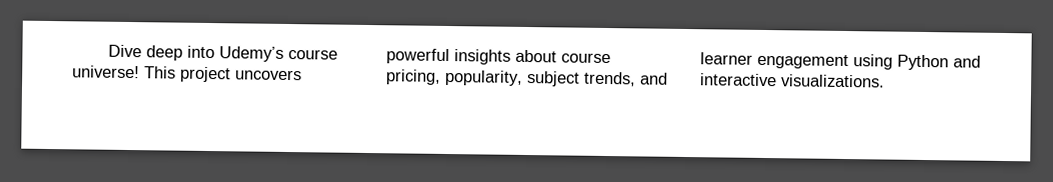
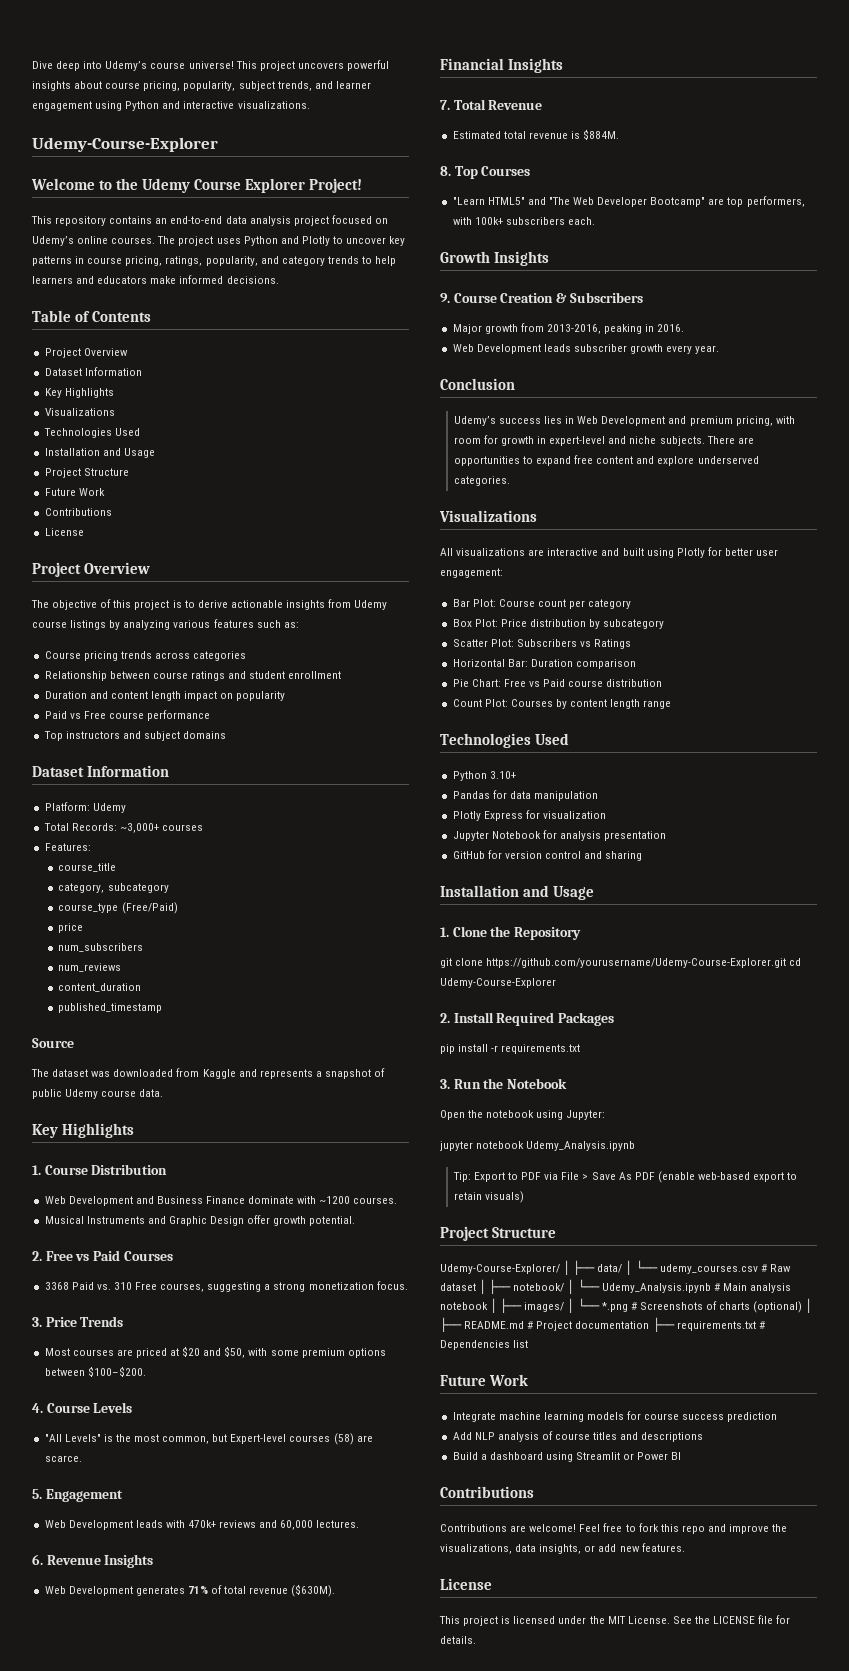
(885, 81) none -> [32,137,218,152] [31,178,363,193] [31,215,388,226] [32,236,406,246] [32,256,397,266] [32,275,279,284] [32,310,152,322] [44,348,128,358] [44,367,142,376] [44,388,114,398] [44,408,115,416] [43,428,140,438] [44,448,155,458] [44,468,129,478] [44,488,105,496] [44,508,112,516] [44,528,84,536] [32,562,151,577] [31,599,388,610] [32,619,299,630] [44,651,247,661] [44,671,342,681] [44,691,286,701] [44,710,211,721] [43,731,227,741] [32,765,170,777] [44,802,126,813] [43,823,203,833] [44,843,91,851] [58,863,117,872] [58,883,169,893] [58,902,178,914] [58,923,84,933] [58,943,144,952] [58,963,122,972] [58,983,142,992] [58,1003,163,1013] [32,1038,74,1048] [31,1068,386,1079] [32,1089,164,1099] [32,1123,135,1138] [32,1164,168,1175] [44,1196,398,1206] [44,1215,356,1226] [32,1250,173,1261] [44,1281,408,1292] [32,1316,124,1327] [44,1346,386,1358] [44,1366,146,1377] [32,1402,133,1413] [44,1433,373,1445] [44,1455,82,1462] [32,1489,123,1502] [44,1520,360,1530] [32,1554,154,1568] [44,1584,336,1597] [440,58,564,73] [440,99,543,110] [452,129,620,140] [440,166,531,179] [452,196,805,207] [452,217,595,225] [440,251,550,266] [440,292,643,303] [452,323,685,334] [452,344,720,354] [440,378,515,390] [453,416,795,426] [453,435,754,446] [453,455,759,466] [453,476,510,486] [439,510,537,522] [440,547,779,558] [440,568,503,578] [452,599,632,609] [452,619,665,629] [452,639,632,649] [452,659,636,669] [452,679,663,687] [452,699,672,709] [440,733,570,748] [452,771,516,781] [452,790,598,801] [452,810,606,821] [452,830,667,841] [452,850,643,861] [440,885,595,900] [440,926,581,940] [440,958,802,968] [440,978,556,988] [440,1012,614,1026] [440,1044,581,1054] [440,1078,567,1089] [440,1110,606,1120] [440,1141,636,1151] [452,1171,798,1183] [453,1191,524,1203] [440,1226,557,1241] [440,1260,791,1275] [440,1279,791,1294] [440,1298,813,1313] [440,1317,765,1332] [440,1340,529,1350] [440,1374,529,1386] [452,1411,778,1422] [452,1431,704,1442] [452,1452,682,1462] [440,1486,534,1498] [440,1523,788,1534] [440,1543,685,1554] [440,1578,492,1590] [439,1615,791,1626] [440,1636,476,1644] // Udemy-Course-Explorer // Welcome to the Udemy Course Explorer Project! // This repository contains an end-to-end data analysis project focused on Udemy’s online courses. The project uses Python and Plotly to uncover key patterns in course pricing, ratings, popularity, and category trends to help learners and educators make informed decisions. // Table of Contents // Project Overview // Dataset Information // Key Highlights // Visualizations // Technologies Used // Installation and Usage // Project Structure // Future Work // Contributions // License // Project Overview // The objective of this project is to derive actionable insights from Udemy course listings by analyzing various features such as: // Course pricing trends across categories // Relationship between course ratings and student enrollment // Duration and content length impact on popularity // Paid vs Free course performance // Top instructors and subject domains // Dataset Information // Platform: Udemy // Total Records: ~3,000+ courses // Features: // course_title // category, subcategory // course_type (Free/Paid) // price // num_subscribers // num_reviews // content_duration // published_timestamp // Source // The dataset was downloaded from Kaggle and represents a snapshot of public Udemy course data. // Key Highlights // 1. Course Distribution // Web Development and Business Finance dominate with ~1200 courses. // Musical Instruments and Graphic Design offer growth potential. // 2. Free vs Paid Courses // 3368 Paid vs. 310 Free courses, suggesting a strong monetization focus. // 3. Price Trends // Most courses are priced at $20 and $50, with some premium options between $100–$200. // 4. Course Levels // "All Levels" is the most common, but Expert-level courses (58) are scarce. // 5. Engagement // Web Development leads with 470k+ reviews and 60,000 lectures. // 6. Revenue Insights // Web Development generates 71% of total revenue ($630M). // Financial Insights // 7. Total Revenue // Estimated total revenue is $884M. // 8. Top Courses // "Learn HTML5" and "The Web Developer Bootcamp" are top performers, with 100k+ subscribers each. // Growth Insights // 9. Course Creation & Subscribers // Major growth from 2013-2016, peaking in 2016. // Web Development leads subscriber growth every year. // Conclusion // Udemy’s success lies in Web Development and premium pricing, with room for growth in expert-level and niche subjects. There are opportunities to expand free content and explore underserved categories. // Visualizations // All visualizations are interactive and built using Plotly for better user engagement: // Bar Plot: Course count per category // Box Plot: Price distribution by subcategory // Scatter Plot: Subscribers vs Ratings // Horizontal Bar: Duration comparison // Pie Chart: Free vs Paid course distribution // Count Plot: Courses by content length range // Technologies Used // Python 3.10+ // Pandas for data manipulation // Plotly Express for visualization // Jupyter Notebook for analysis presentation // GitHub for version control and sharing // Installation and Usage // 1. Clone the Repository // git clone https://github.com/yourusername/Udemy-Course-Explorer.git cd Udemy-Course-Explorer // 2. Install Required Packages // pip install -r requirements.txt // 3. Run the Notebook // Open the notebook using Jupyter: // jupyter notebook Udemy_Analysis.ipynb // Tip: Export to PDF via File > Save As PDF (enable web-based export to retain visuals) // Project Structure // Udemy-Course-Explorer/ │ ├── data/ │ └── udemy_courses.csv # Raw dataset │ ├── notebook/ │ └── Udemy_Analysis.ipynb # Main analysis notebook │ ├── images/ │ └── *.png # Screenshots of charts (optional) │ ├── README.md # Project documentation ├── requirements.txt # Dependencies list // Future Work // Integrate machine learning models for course success prediction // Add NLP analysis of course titles and descriptions // Build a dashboard using Streamlit or Power BI // Contributions // Contributions are welcome! Feel free to fork this repo and improve the visualizations, data insights, or add new features. // License // This project is licensed under the MIT License. See the LICENSE file for details.

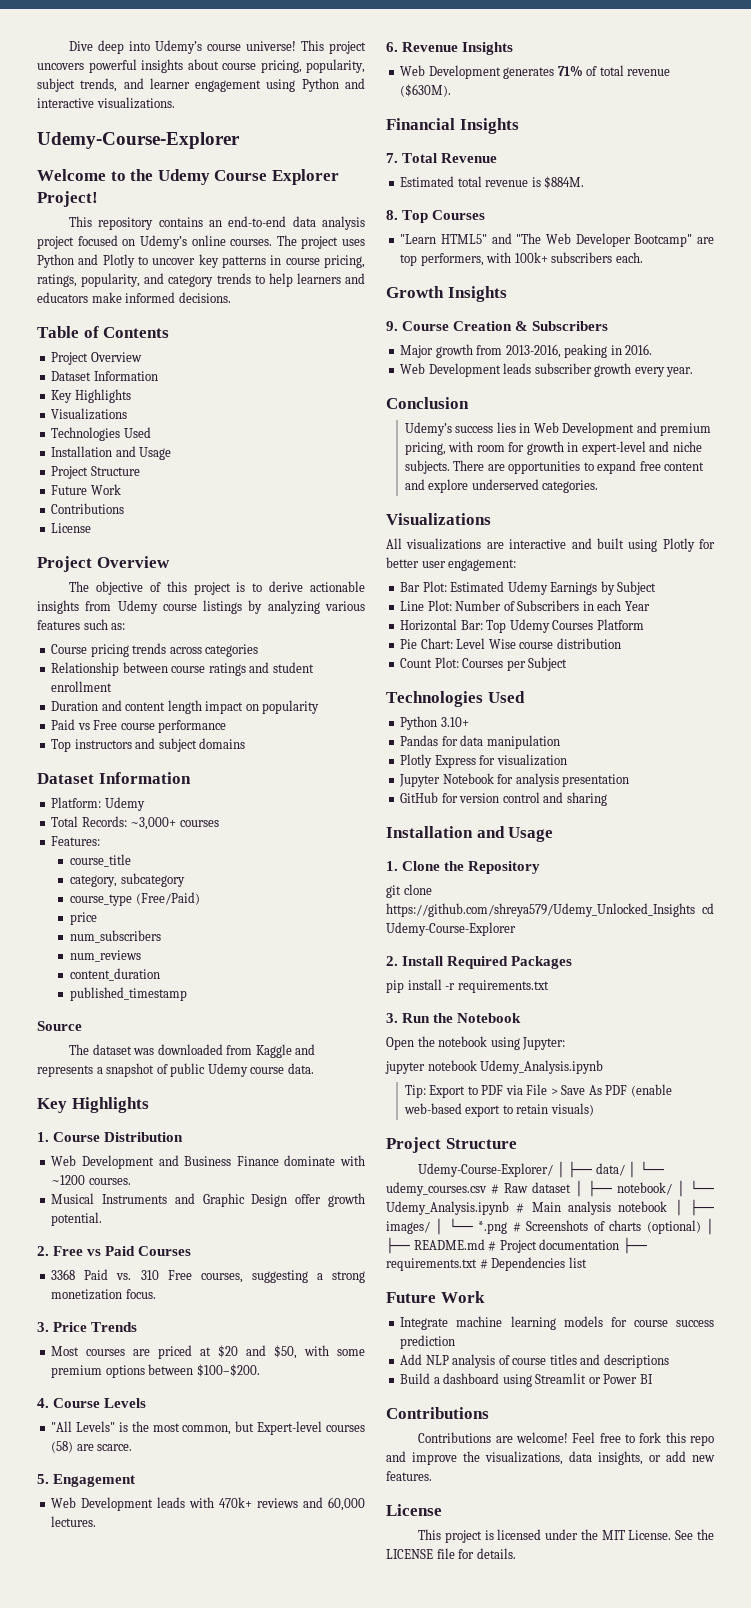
[498,599,632,609] [452,619,665,629] [452,639,632,649] [452,659,636,669] Course count per category // Box Plot: Price distribution by subcategory // Scatter Plot: Subscribers vs Ratings // Horizontal Bar: Duration comparison -> [450,581,657,595] [400,600,650,611] [400,619,644,633] Estimated Udemy Earnings by Subject // Line Plot: Number of Subscribers in each Year // Horizontal Bar: Top Udemy Courses Platform
[503,679,566,687] Free vs Paid -> [456,638,516,649] Level Wise
[555,699,672,709] by content length range -> [506,657,568,671] per Subject
[486,958,787,968] https://github.com/yourusername/Udemy-Course-Explorer.git -> [386,903,695,917] https://github.com/shreya579/Udemy_Unlocked_Insights

